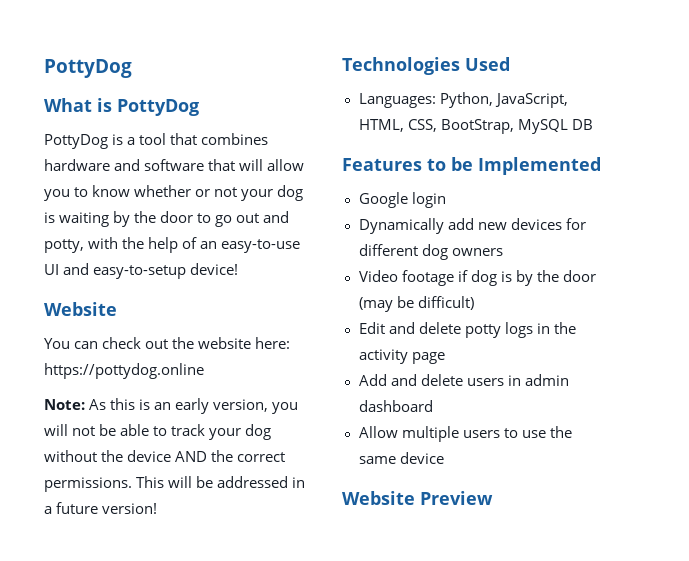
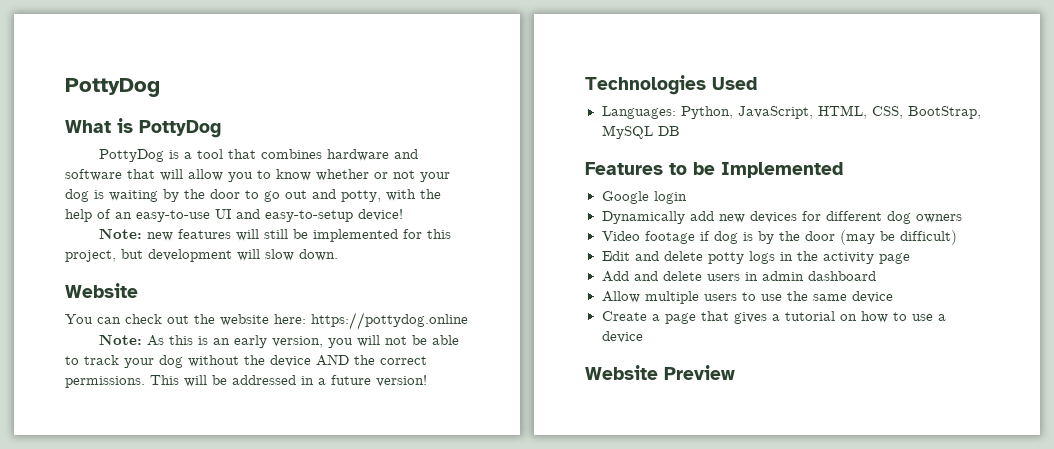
(239, 269) none -> [99,228,452,242] [65,249,338,262] // Note: new features will still be implemented for this project, but development will slow down.
(444, 458) none -> [601,311,946,324] [601,331,643,343] // Create a page that gives a tutorial on how to use a device

